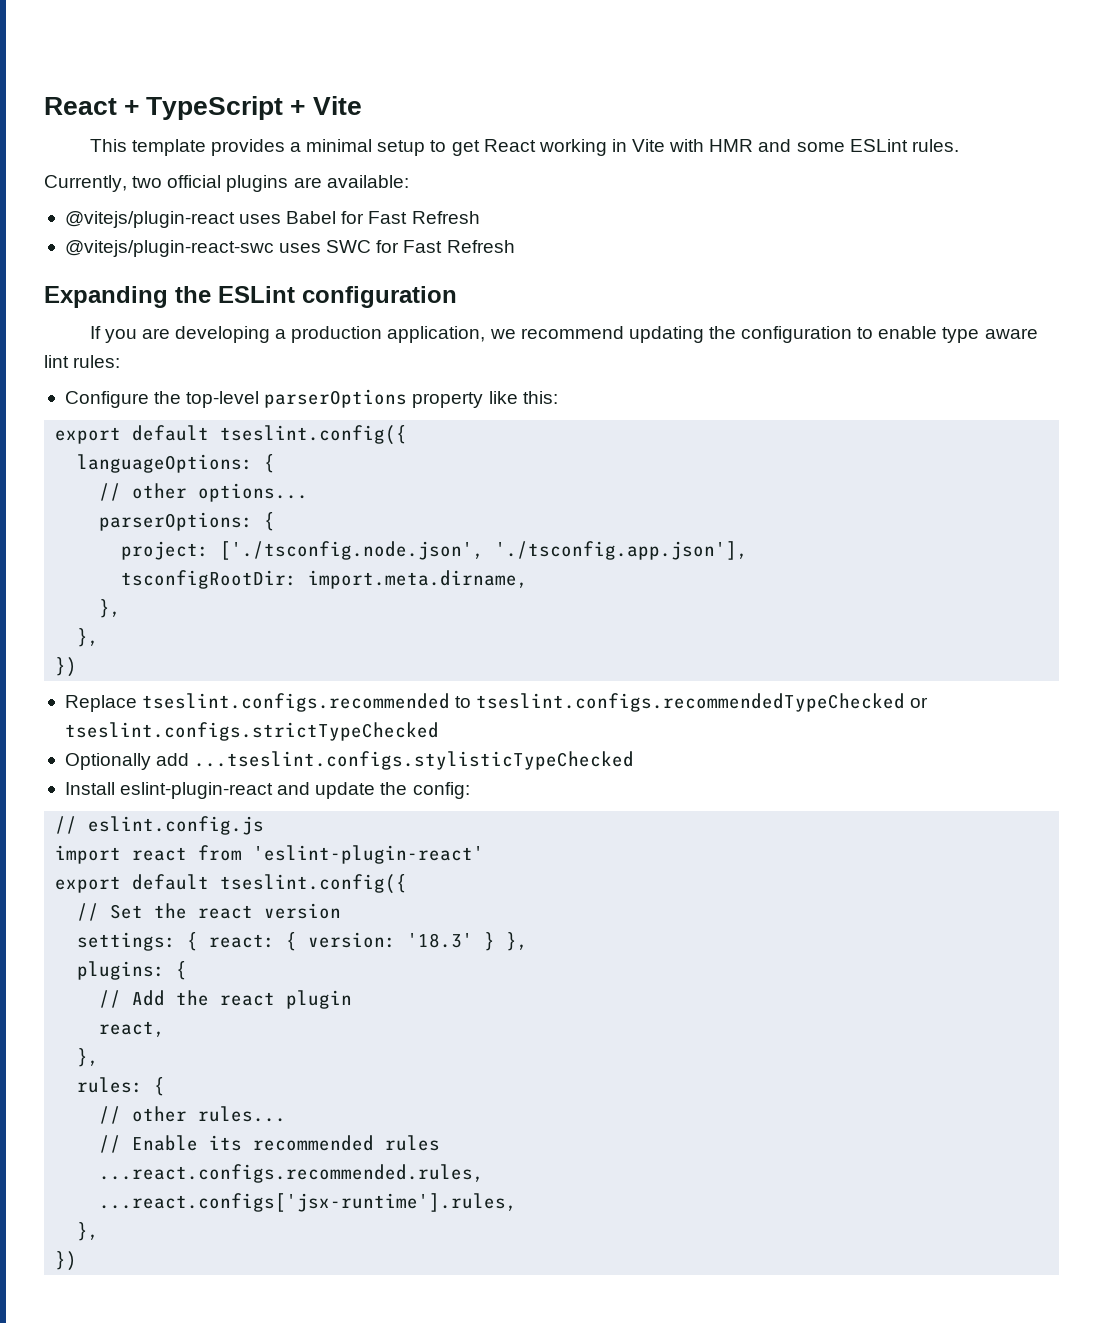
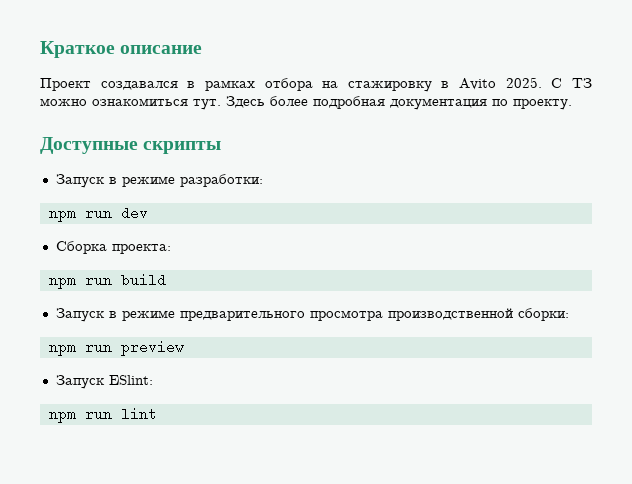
[44,96,362,120] [89,139,959,156] [44,175,409,192] [64,211,480,228] [64,240,515,257] [44,286,457,308] [89,326,1038,343] [44,355,121,368] [64,389,558,408] [55,425,408,445] [77,454,276,473] [99,483,309,502] [99,512,276,531] [121,541,749,560] [121,570,529,589] [99,599,122,618] [77,628,100,647] [55,657,78,677] [64,693,929,712] [64,722,439,741] [64,751,635,770] [64,782,470,799] [55,816,265,835] [55,845,485,864] [55,874,408,894] [77,903,342,921] [77,932,529,951] [77,961,188,980] [99,990,353,1009] [99,1021,166,1037] [77,1048,100,1067] [77,1077,166,1096] [99,1106,287,1124] [99,1135,441,1153] [99,1164,485,1183] [99,1193,518,1212] [77,1222,100,1241] [55,1251,78,1271] React + TypeScript + Vite // This template provides a minimal setup to get React working in Vite with HMR and some ESLint rules. // Currently, two official plugins are available: // @vitejs/plugin-react uses Babel for Fast Refresh // @vitejs/plugin-react-swc uses SWC for Fast Refresh // Expanding the ESLint configuration // If you are developing a production application, we recommend updating the configuration to enable type aware lint rules: // Configure the top-level parserOptions property like this: // export default tseslint.config({ // languageOptions: { // // other options... // parserOptions: { // project: ['./tsconfig.node.json', './tsconfig.app.json'], // tsconfigRootDir: import.meta.dirname, // }, // }, // }) // Replace tseslint.configs.recommended to tseslint.configs.recommendedTypeChecked or tseslint.configs.strictTypeChecked // Optionally add ...tseslint.configs.stylisticTypeChecked // Install eslint-plugin-react and update the config: // // eslint.config.js // import react from 'eslint-plugin-react' // export default tseslint.config({ // // Set the react version // settings: { react: { version: '18.3' } }, // plugins: { // // Add the react plugin // react, // }, // rules: { // // other rules... // // Enable its recommended rules // ...react.configs.recommended.rules, // ...react.configs['jsx-runtime'].rules, // }, // }) -> [40,41,203,58] [40,77,592,92] [40,96,572,110] [40,137,222,154] [55,174,263,188] [48,206,148,222] [55,241,171,254] [48,273,166,289] [55,308,569,322] [48,340,184,356] [55,375,153,389] [48,408,157,423] Краткое описание // Проект создавался в рамках отбора на стажировку в Avito 2025. С ТЗ можно ознакомиться тут. Здесь более подробная документация по проекту. // Доступные скрипты // Запуск в режиме разработки: // npm run dev // Сборка проекта: // npm run build // Запуск в режиме предварительного просмотра производственной сборки: // npm run preview // Запуск ESlint: // npm run lint

